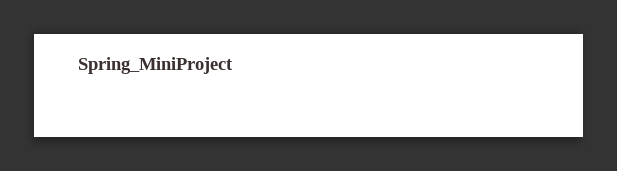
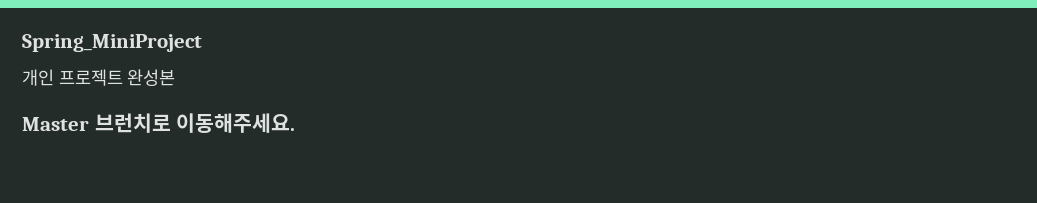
(233, 65) none -> [22,69,176,86] [22,113,296,133] // 개인 프로젝트 완성본 // Master 브런치로 이동해주세요.

